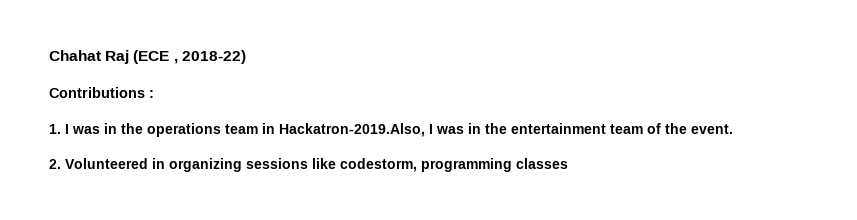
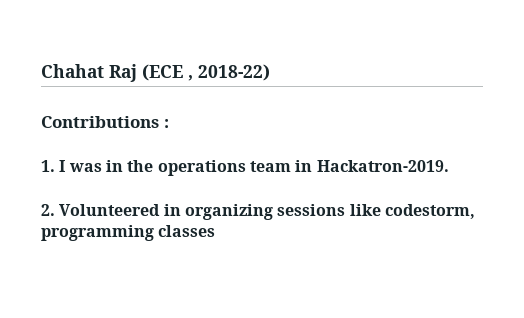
[279,123,733,137] Hackatron-2019.Also, I was in the entertainment team of the event. -> [316,160,449,172] Hackatron-2019.

